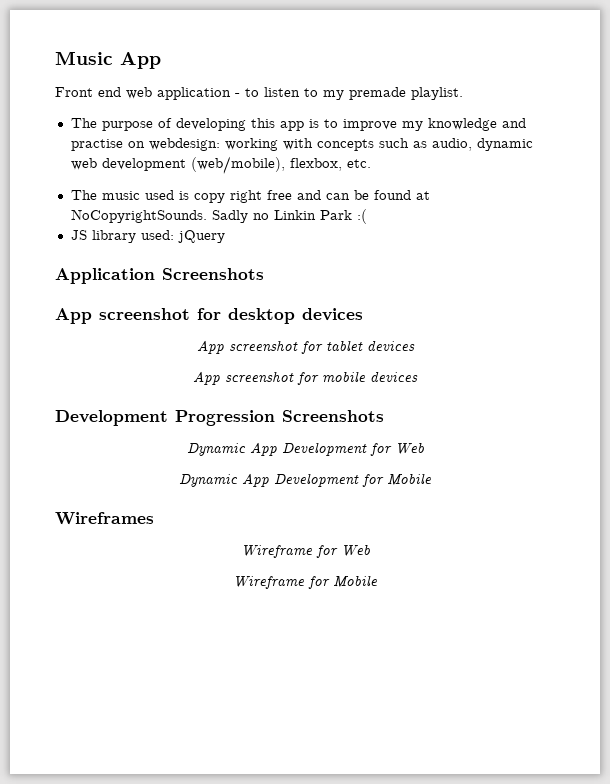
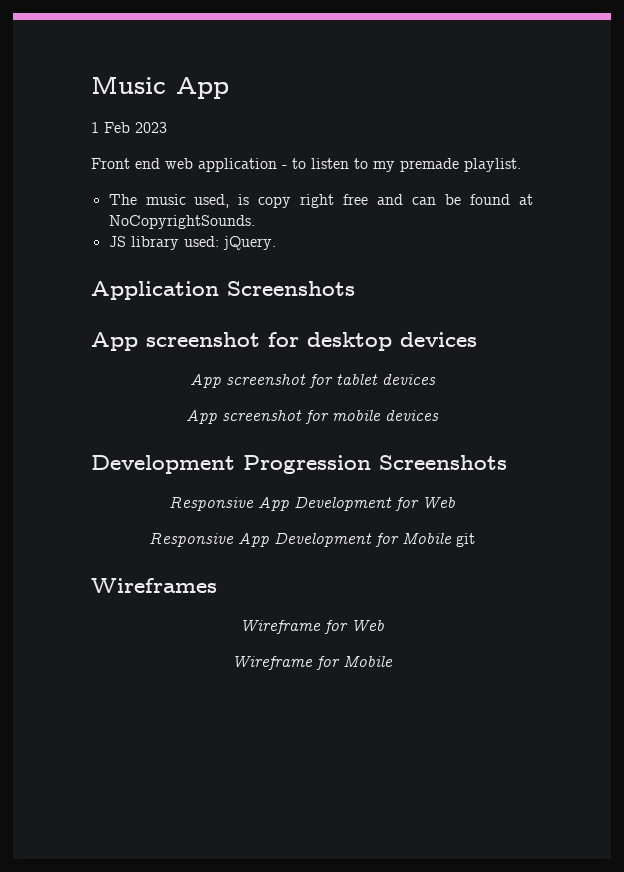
(161, 60) none -> [91,122,167,133] // 1 Feb 2023
[70,118,526,131] [70,138,533,151] [70,156,371,174] // The purpose of developing this app is to improve my knowledge and practise on webdesign: working with concepts such as audio, dynamic web development (web/mobile), flexbox, etc. -> (521, 165) none
[144,190,174,200] used -> [194,194,230,208] used,
[211,209,367,224] Sadly no Linkin Park :( -> (255, 222) none
[177,230,225,243] jQuery -> [222,236,276,250] jQuery.
[186,443,246,456] Dynamic -> [169,496,254,511] Responsive
[179,474,238,487] Dynamic -> [149,532,234,547] Responsive
(432, 479) none -> [456,533,475,547] git

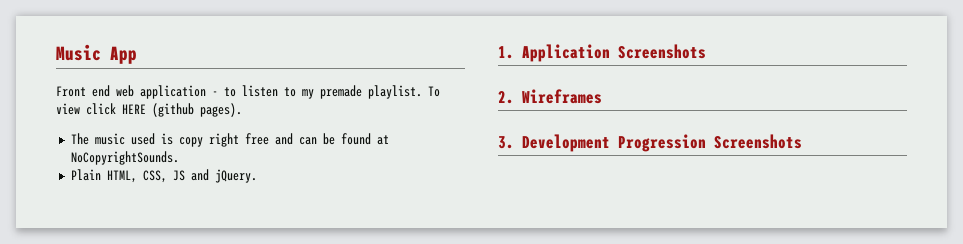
[91,122,167,133] // 1 Feb 2023 -> (137, 55) none
(521, 165) none -> [428,86,440,97] [56,103,242,117] To view click HERE (github pages).
[194,194,230,208] used, -> [130,133,155,145] used
[108,236,219,250] JS library used: -> [70,169,209,183] Plain HTML, CSS, JS and
(276, 243) none -> [498,46,514,59] 1.
[91,332,477,351] [189,374,436,388] [186,410,439,424] [91,455,507,474] [169,496,455,511] [149,532,475,547] [91,578,217,593] [240,619,384,634] [232,655,393,670] App screenshot for desktop devices // App screenshot for tablet devices // App screenshot for mobile devices // Development Progression Screenshots // Responsive App Development for Web // Responsive App Development for Mobile git // Wireframes // Wireframe for Web // Wireframe for Mobile -> [498,89,602,104] [498,134,802,152] 2. Wireframes // 3. Development Progression Screenshots

